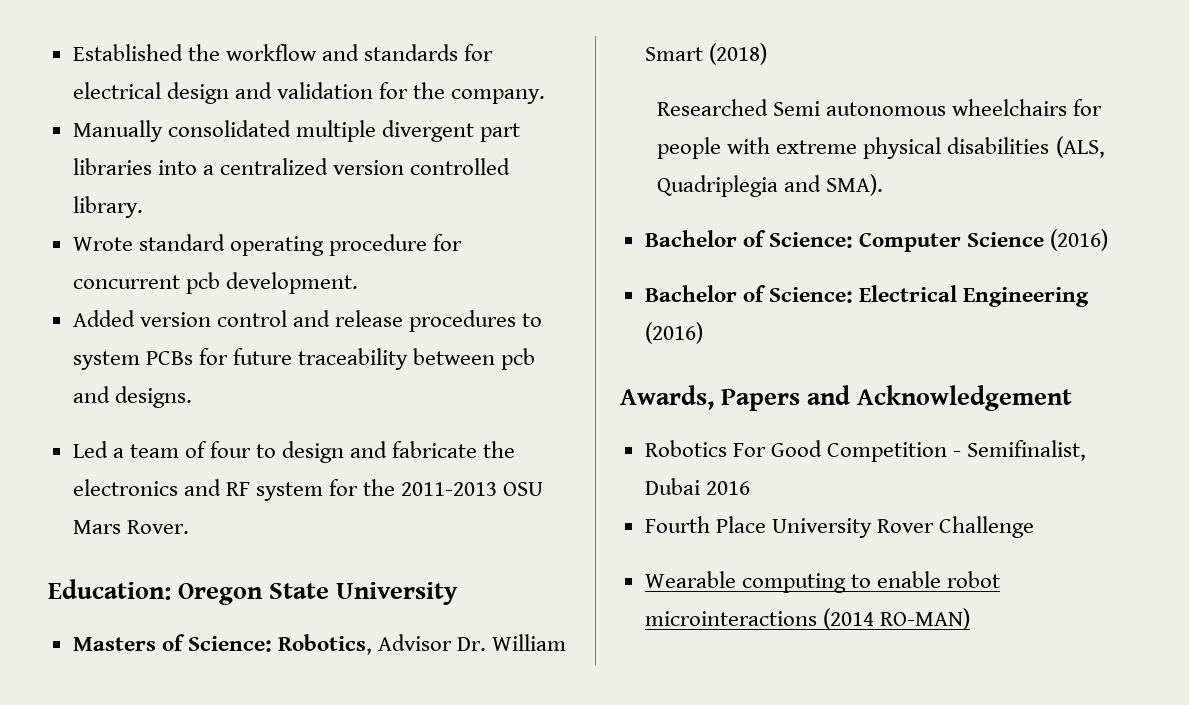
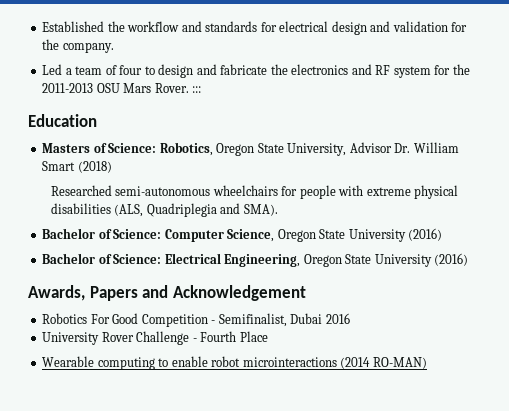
[72,120,521,142] [72,158,511,175] [72,196,143,218] [72,234,463,256] [72,272,358,294] [72,310,543,332] [72,348,536,370] [72,386,192,408] // Manually consolidated multiple divergent part libraries into a centralized version controlled library. // Wrote standard operating procedure for concurrent pcb development. // Added version control and release procedures to system PCBs for future traceability between pcb and designs. -> (114, 47) none
[48,579,459,605] // Education: Oregon State University -> [192,86,202,93] [28,114,97,127] ::: // Education
(372, 644) none -> [216,143,347,156] Oregon State University,
[773,101,947,116] Semi autonomous -> [115,186,211,196] semi-autonomous
[967,232,1045,247] Science -> [227,229,406,242] Science, Oregon State University
[963,287,1090,307] Engineering -> [224,254,432,267] Engineering, Oregon State University
[644,516,766,533] Fourth Place -> (350, 318) none
(1035, 527) none -> [192,331,268,342] - Fourth Place

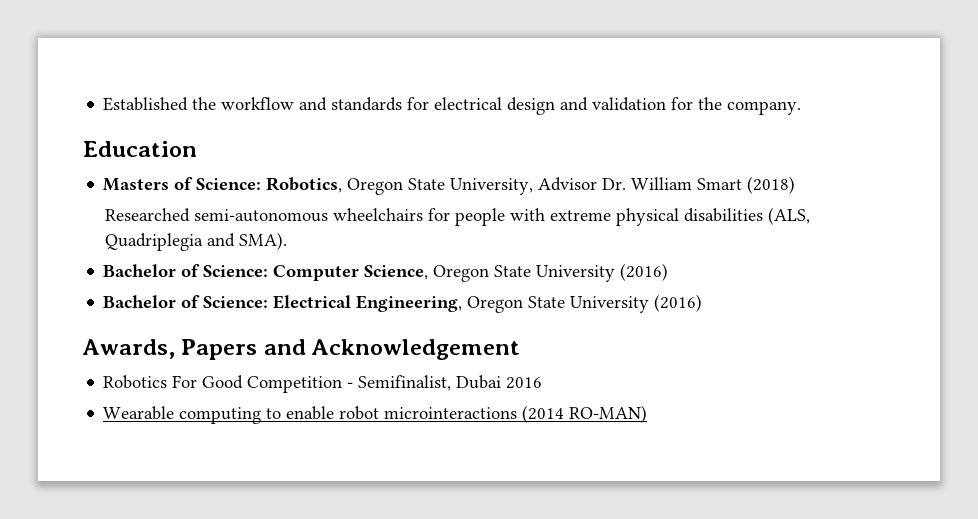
[42,64,470,78] [42,83,202,93] // Led a team of four to design and fabricate the electronics and RF system for the 2011-2013 OSU Mars Rover. ::: -> (802, 108) none
[42,331,268,345] // University Rover Challenge - Fourth Place -> (543, 383) none

